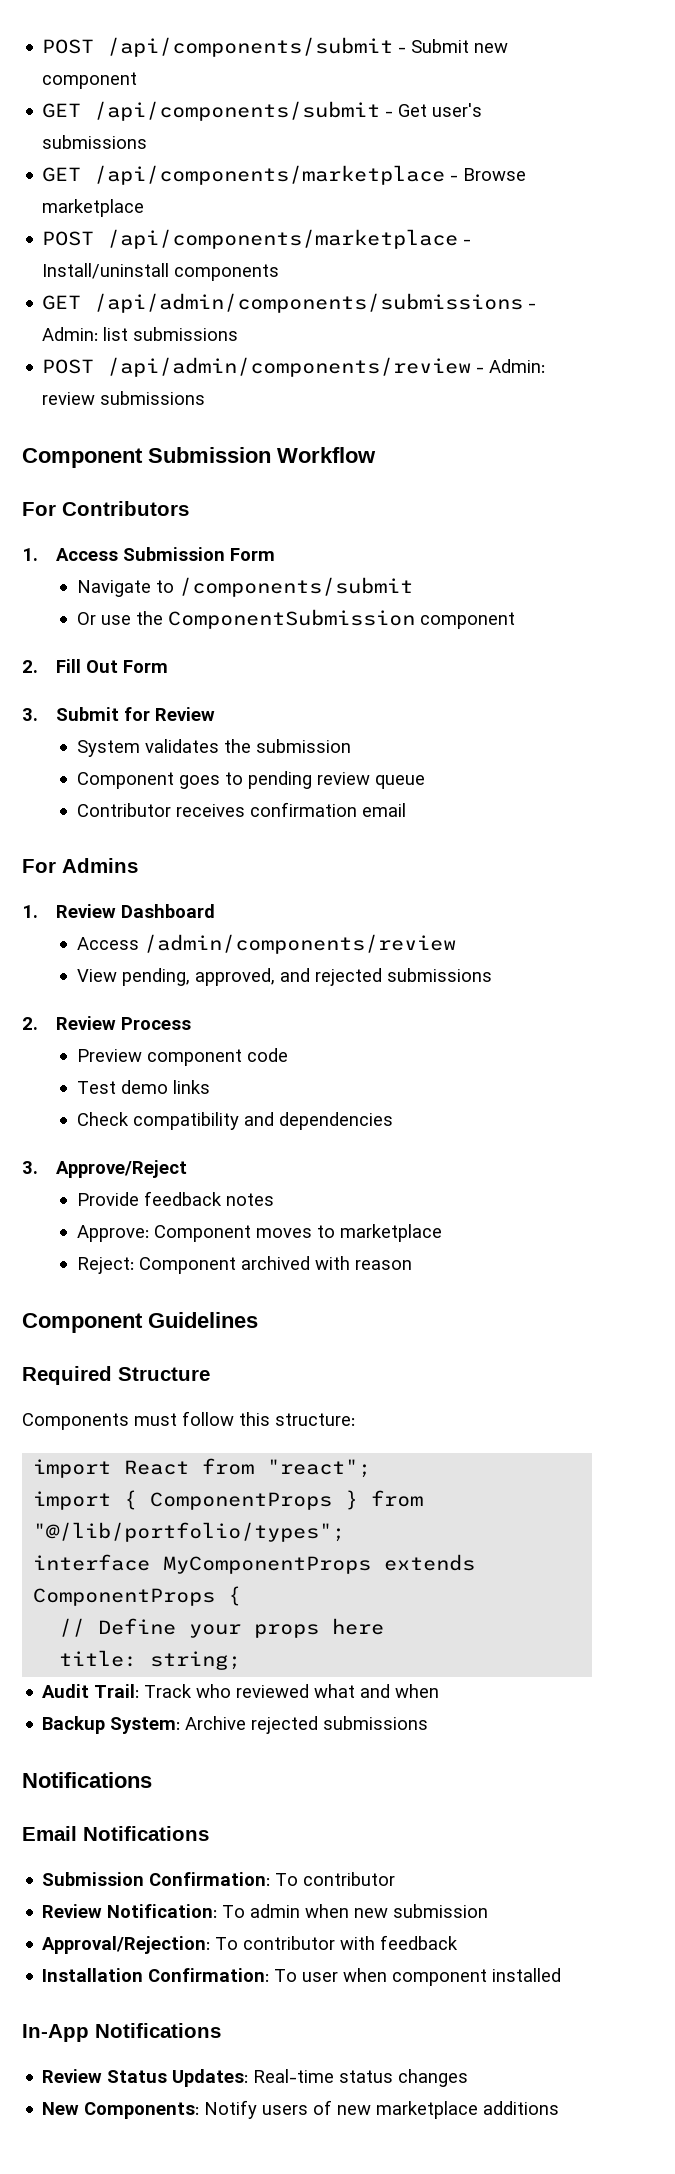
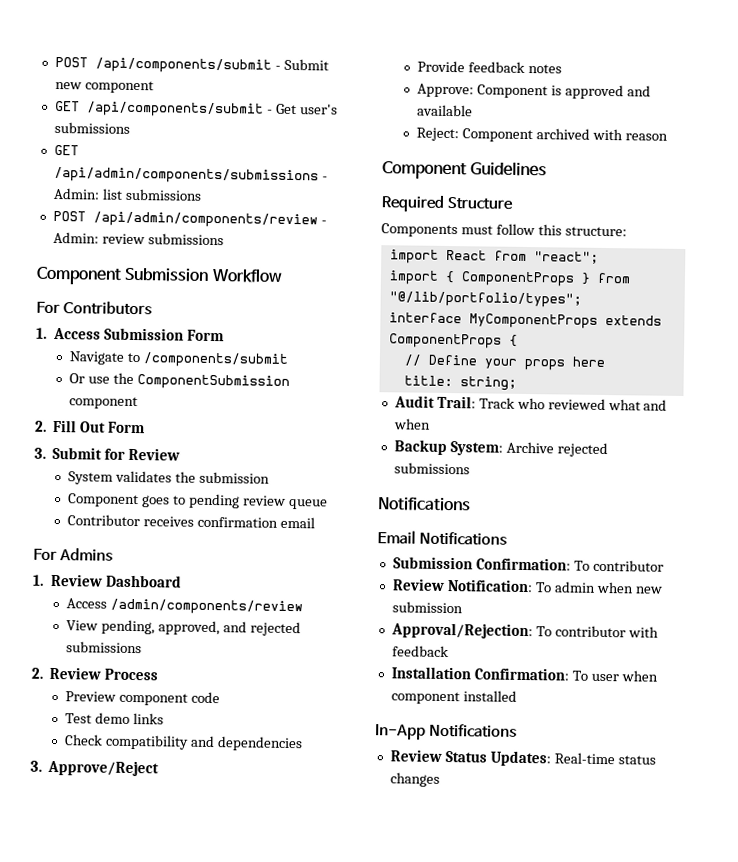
[42,165,527,185] [42,199,145,217] [42,229,472,249] [42,263,280,281] // GET /api/components/marketplace - Browse marketplace // POST /api/components/marketplace - Install/uninstall components -> (130, 127) none
[255,1224,442,1242] moves to marketplace -> [551,84,652,100] [417,104,474,117] is approved and available
[42,2100,560,2119] // New Components: Notify users of new marketplace additions -> (440, 779) none

